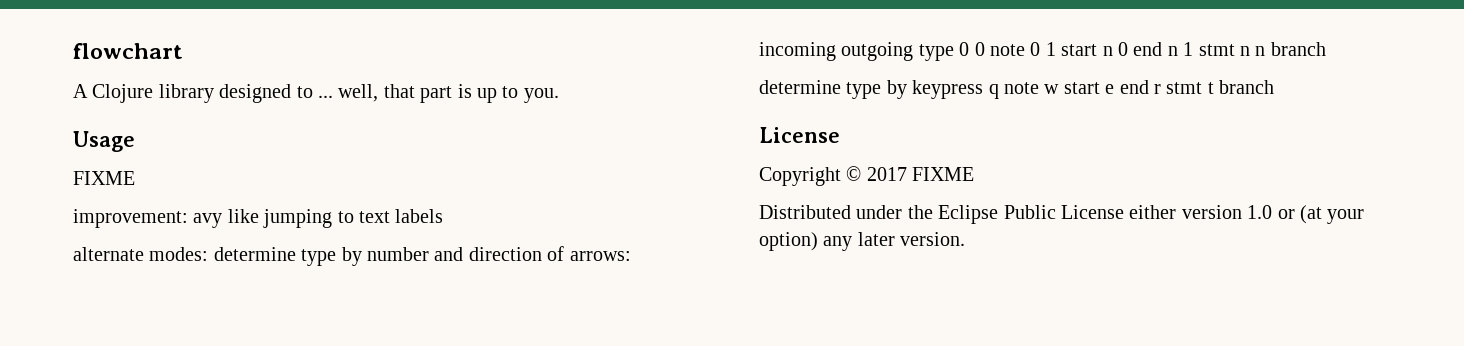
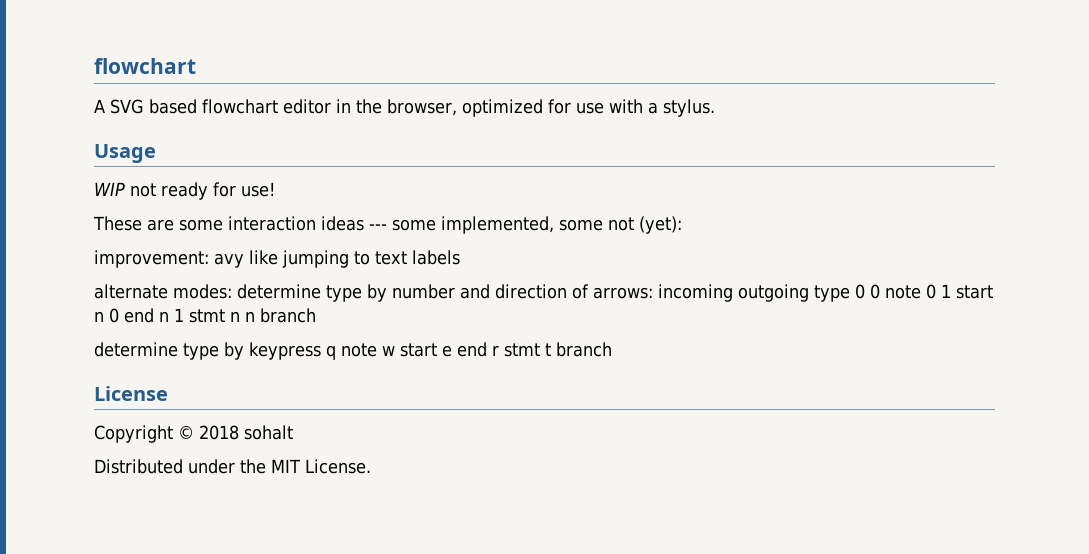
[92,84,559,103] [73,131,135,152] [73,171,135,185] Clojure library designed to ... well, that part is up to you. // Usage // FIXME -> [110,99,715,117] [94,144,156,163] [94,182,275,200] [93,216,682,234] SVG based flowchart editor in the browser, optimized for use with a stylus. // Usage // WIP not ready for use! // These are some interaction ideas --- some implemented, some not (yet):
[866,167,975,181] 2017 FIXME -> [199,425,293,440] 2018 sohalt
[938,205,1365,224] [759,232,966,251] Eclipse Public License either version 1.0 or (at your option) any later version. -> [271,459,371,474] MIT License.

